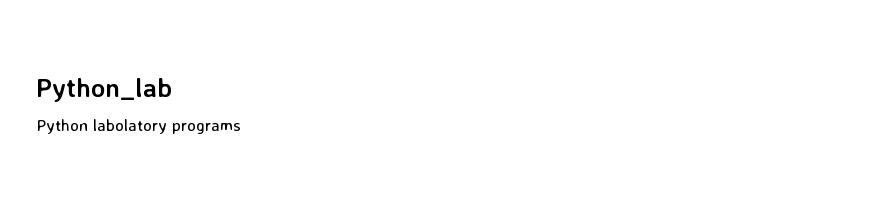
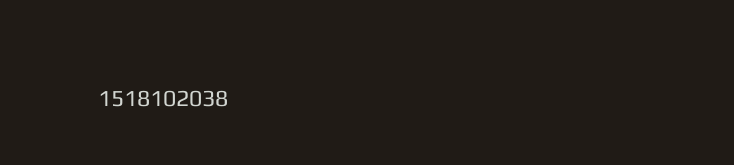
[36,78,172,102] [36,119,241,134] Python_lab // Python labolatory programs -> [98,90,228,107] 1518102038

